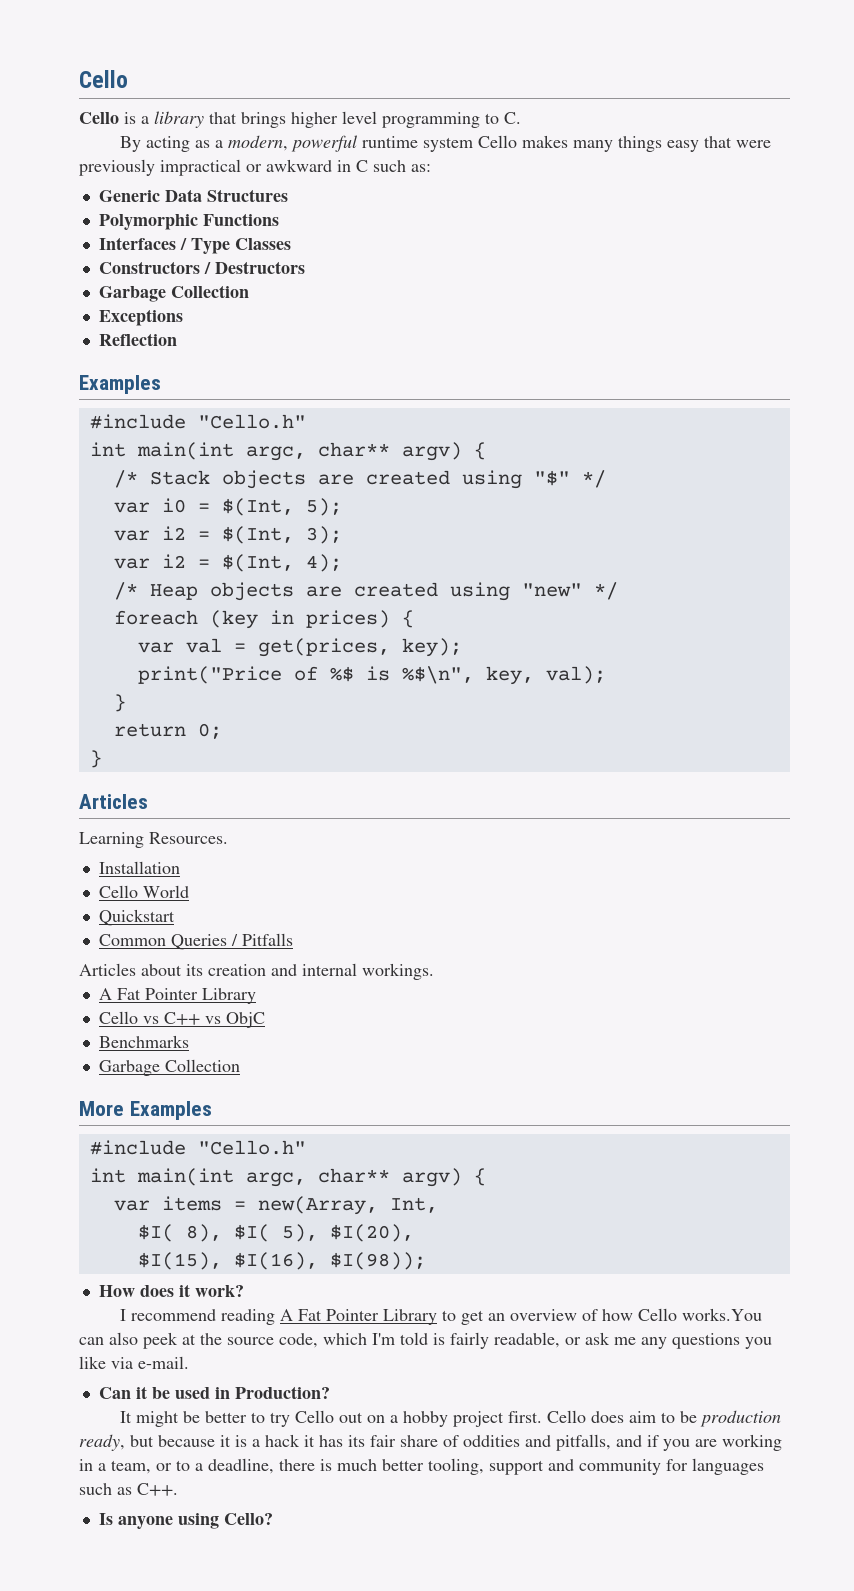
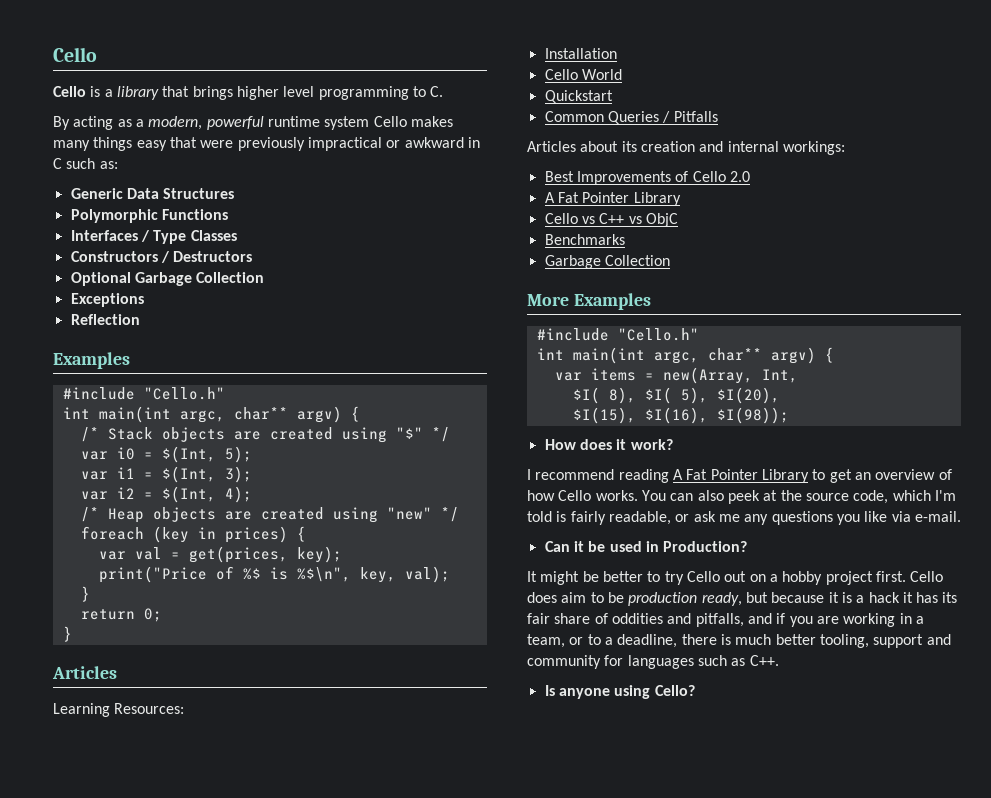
(305, 267) none -> [70,272,131,286] Optional
[161,526,186,540] i2 -> [116,467,135,479] i1
[149,832,228,844] Resources. -> [114,703,185,714] Resources:
[362,963,434,980] workings. -> [782,141,845,155] [544,171,750,185] workings: // Best Improvements of Cello 2.0
[682,1308,763,1321] works.You -> [595,490,666,501] works. You

